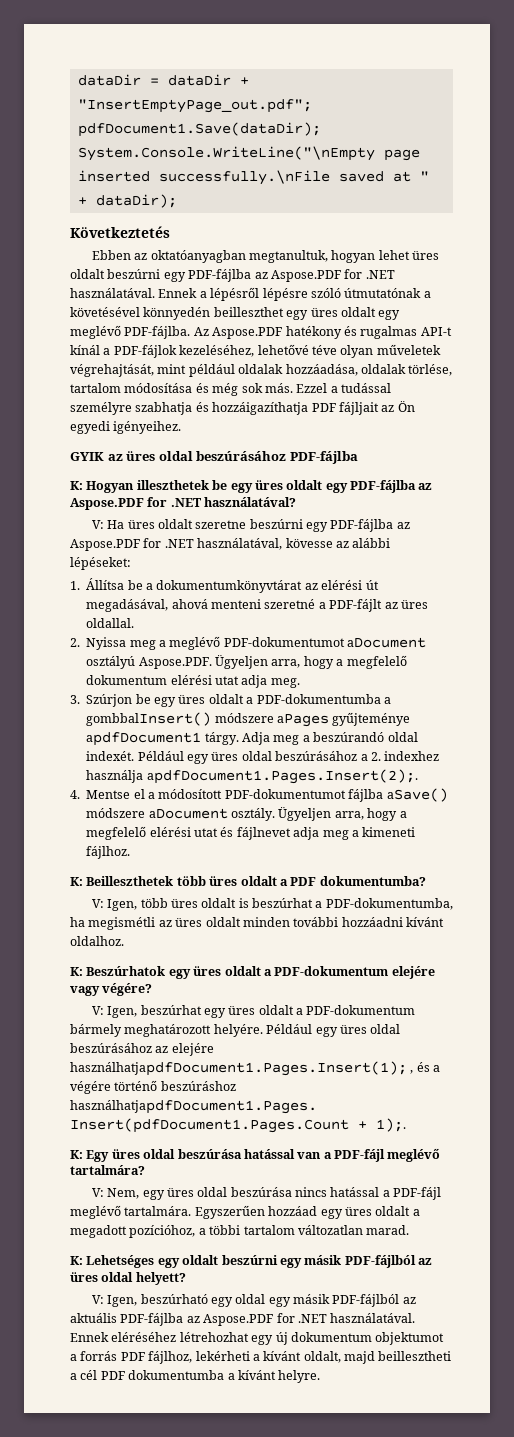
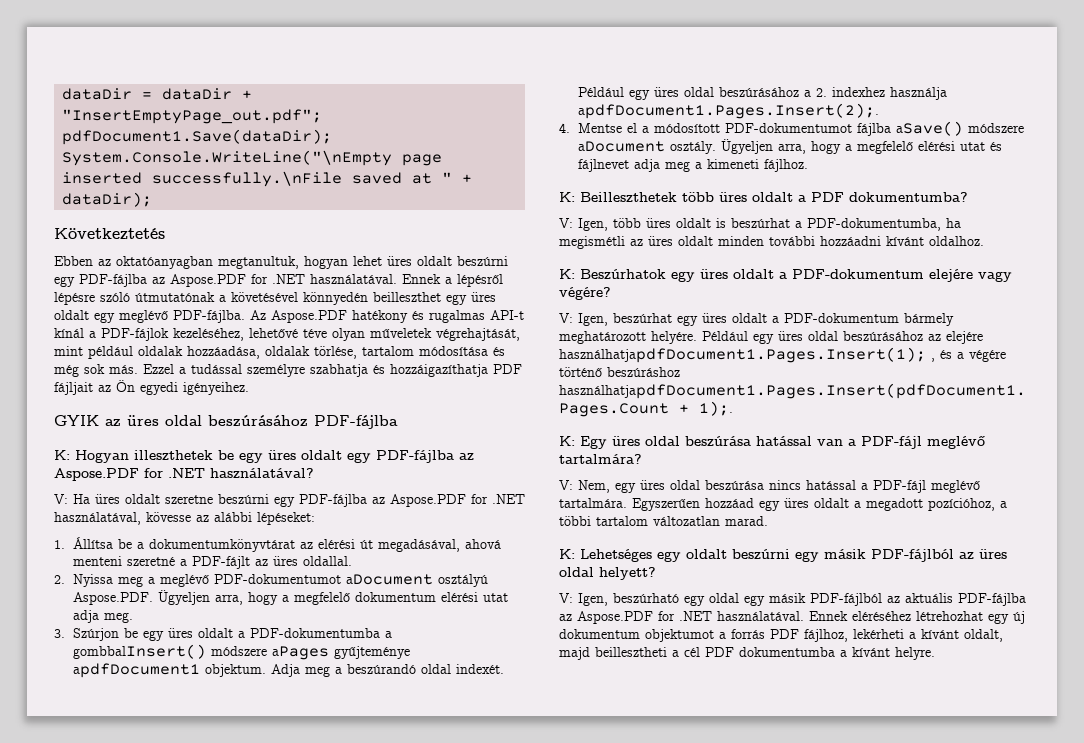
[204,732,239,745] tárgy. -> [204,664,266,677] objektum.

